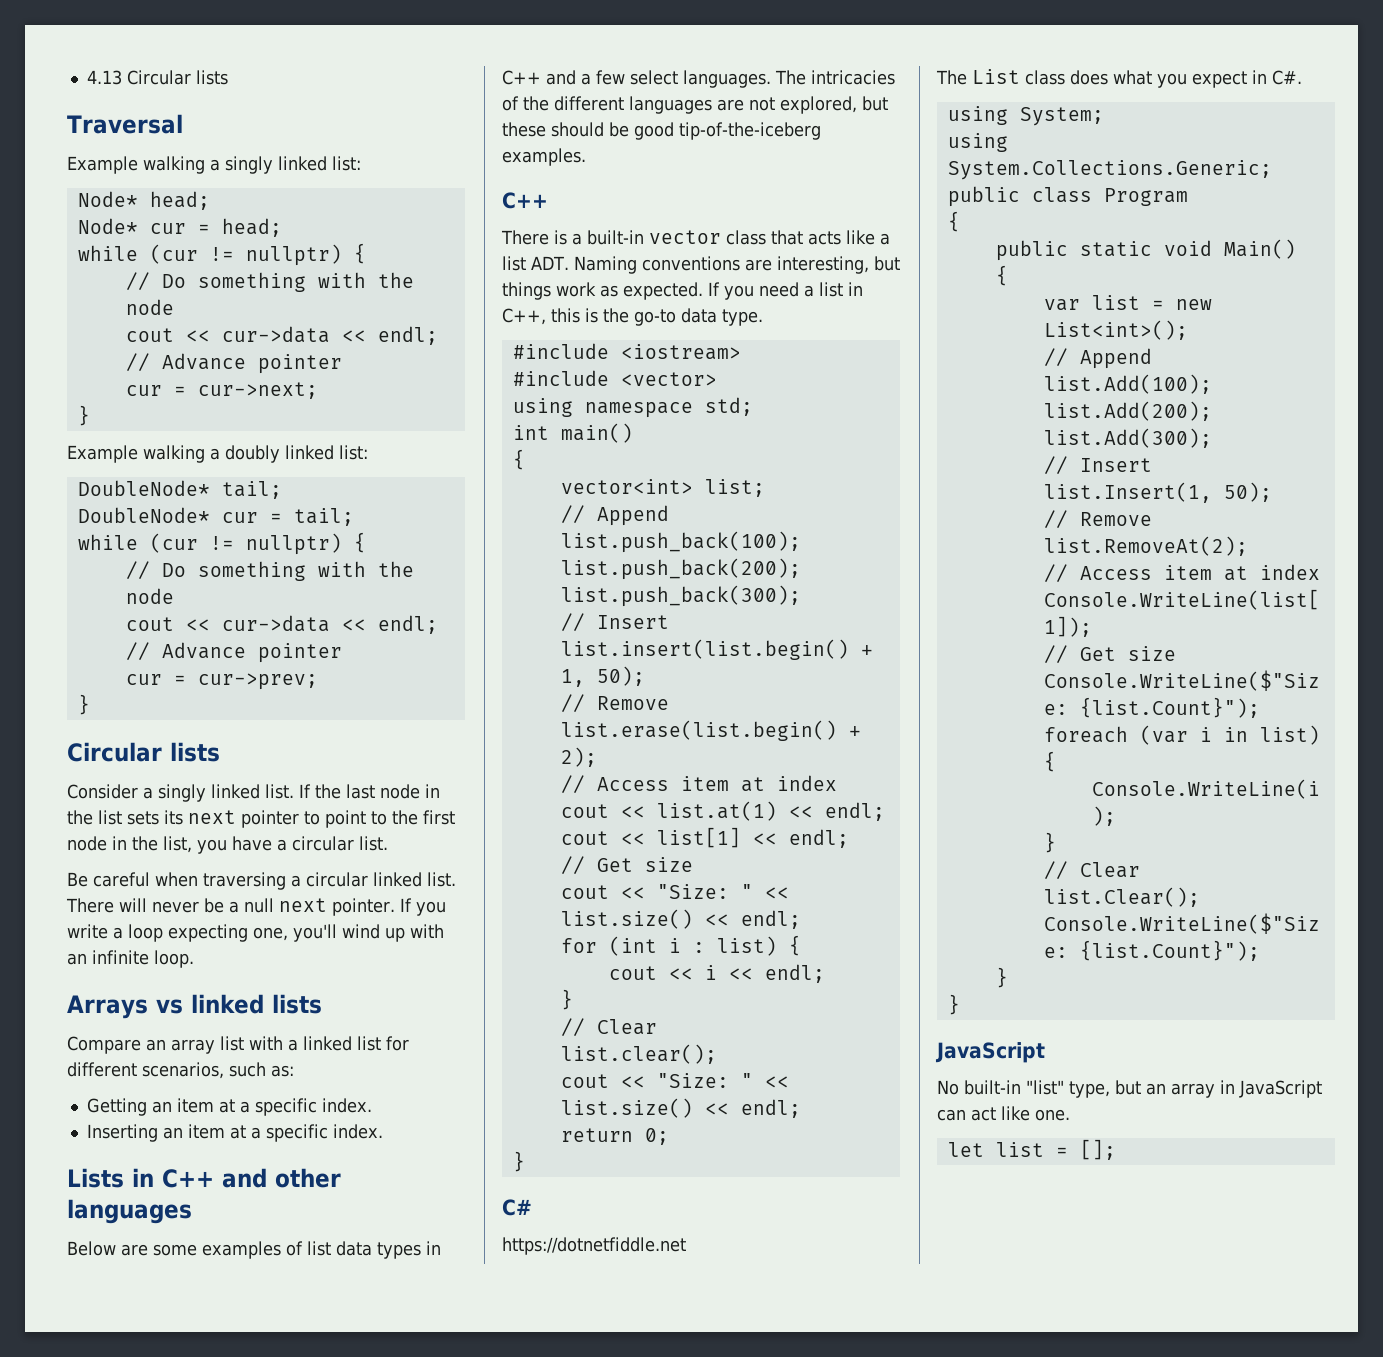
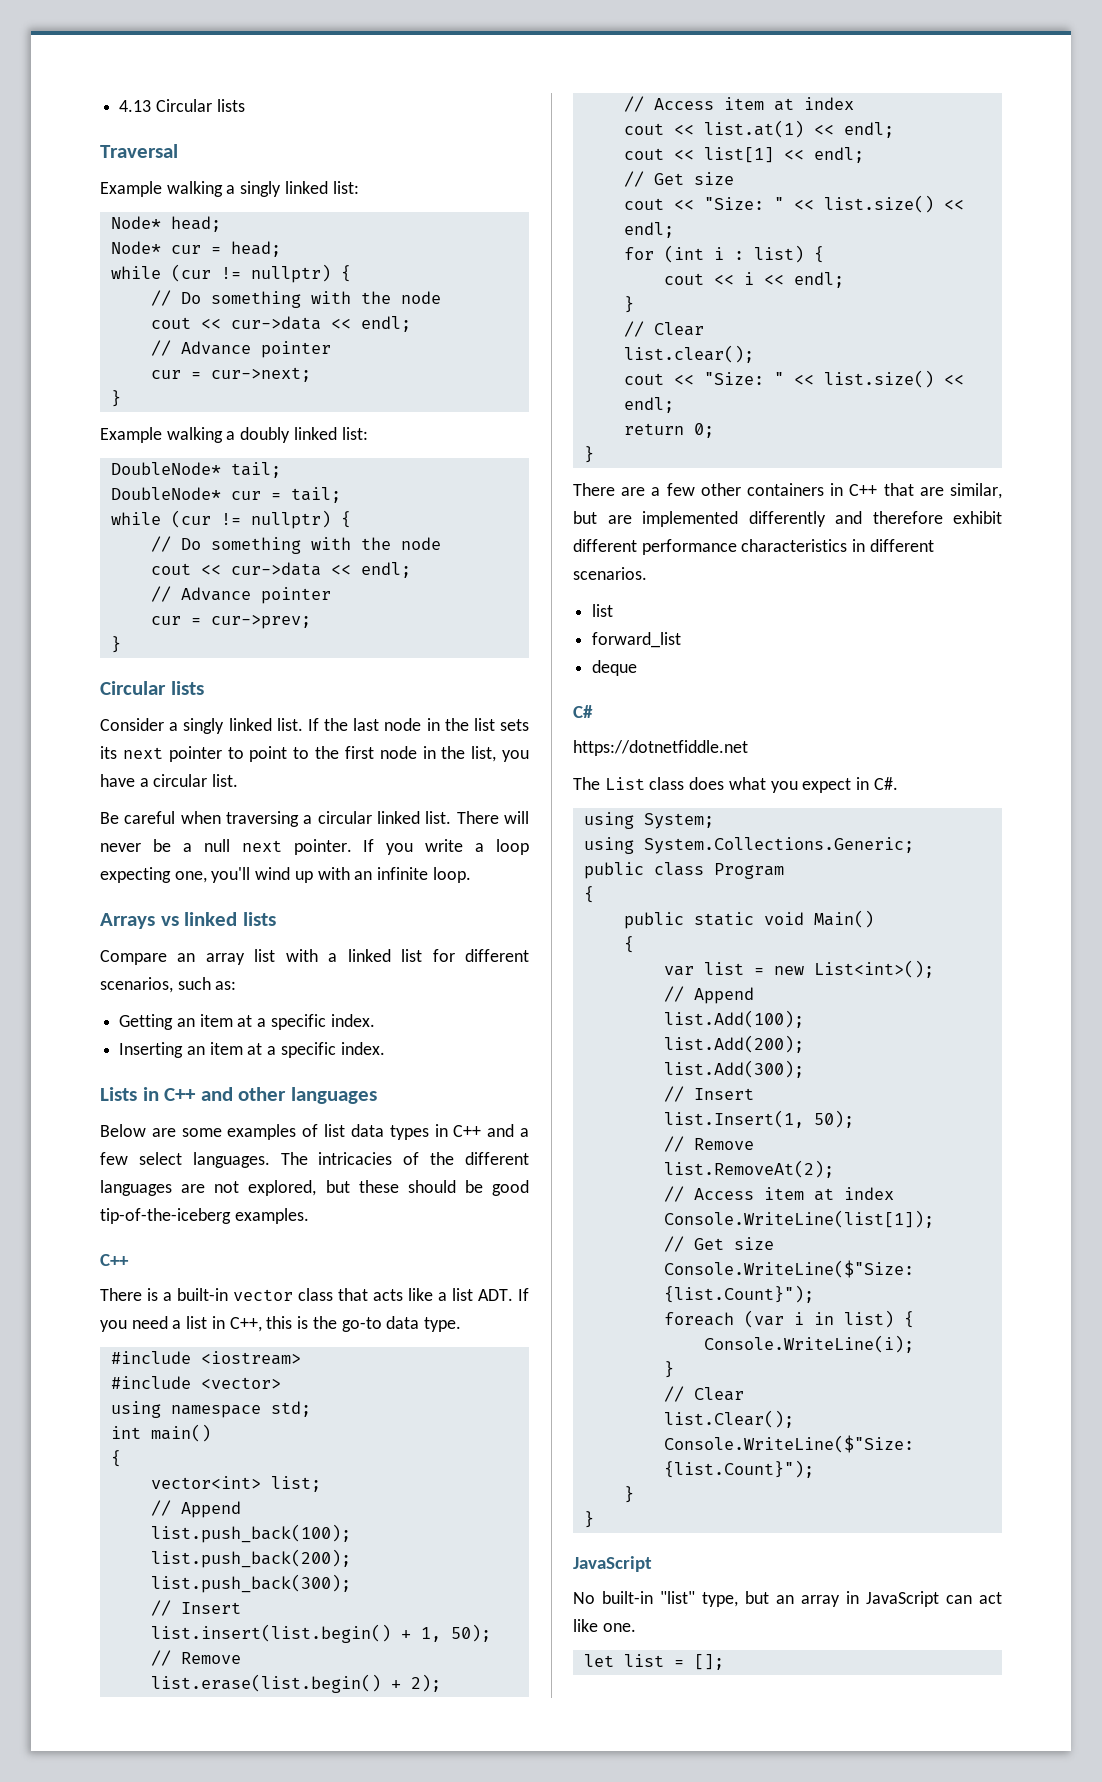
[573,256,900,274] [502,282,703,300] Naming conventions are interesting, but things work as expected. -> (513, 1295) none
(525, 1161) none -> [573,483,1002,499] [573,511,1002,527] [573,539,934,555] [573,567,647,580] [592,604,614,617] [592,632,682,648] [592,660,638,676] // There are a few other containers in C++ that are similar, but are implemented differently and therefore exhibit different performance characteristics in different scenarios. // list // forward_list // deque

